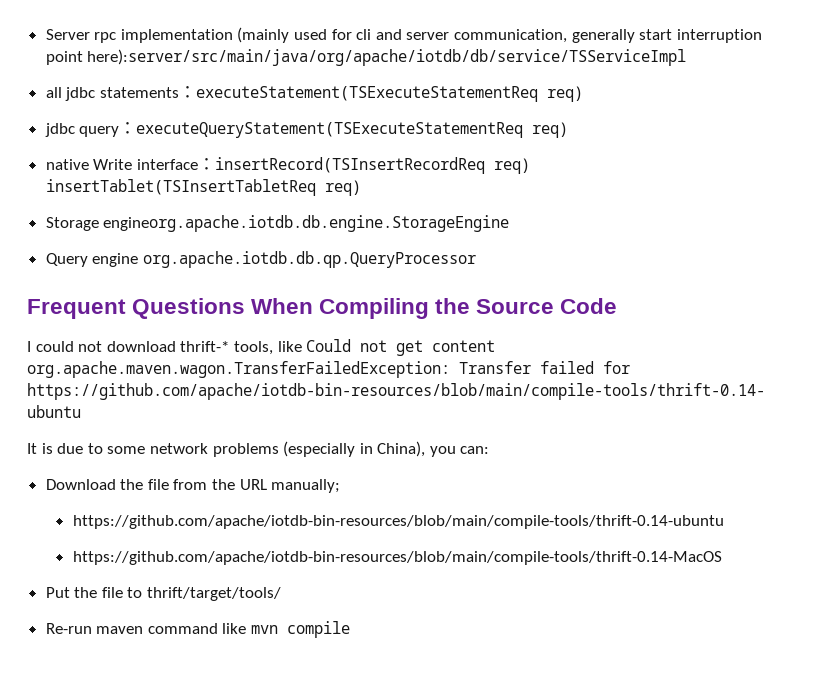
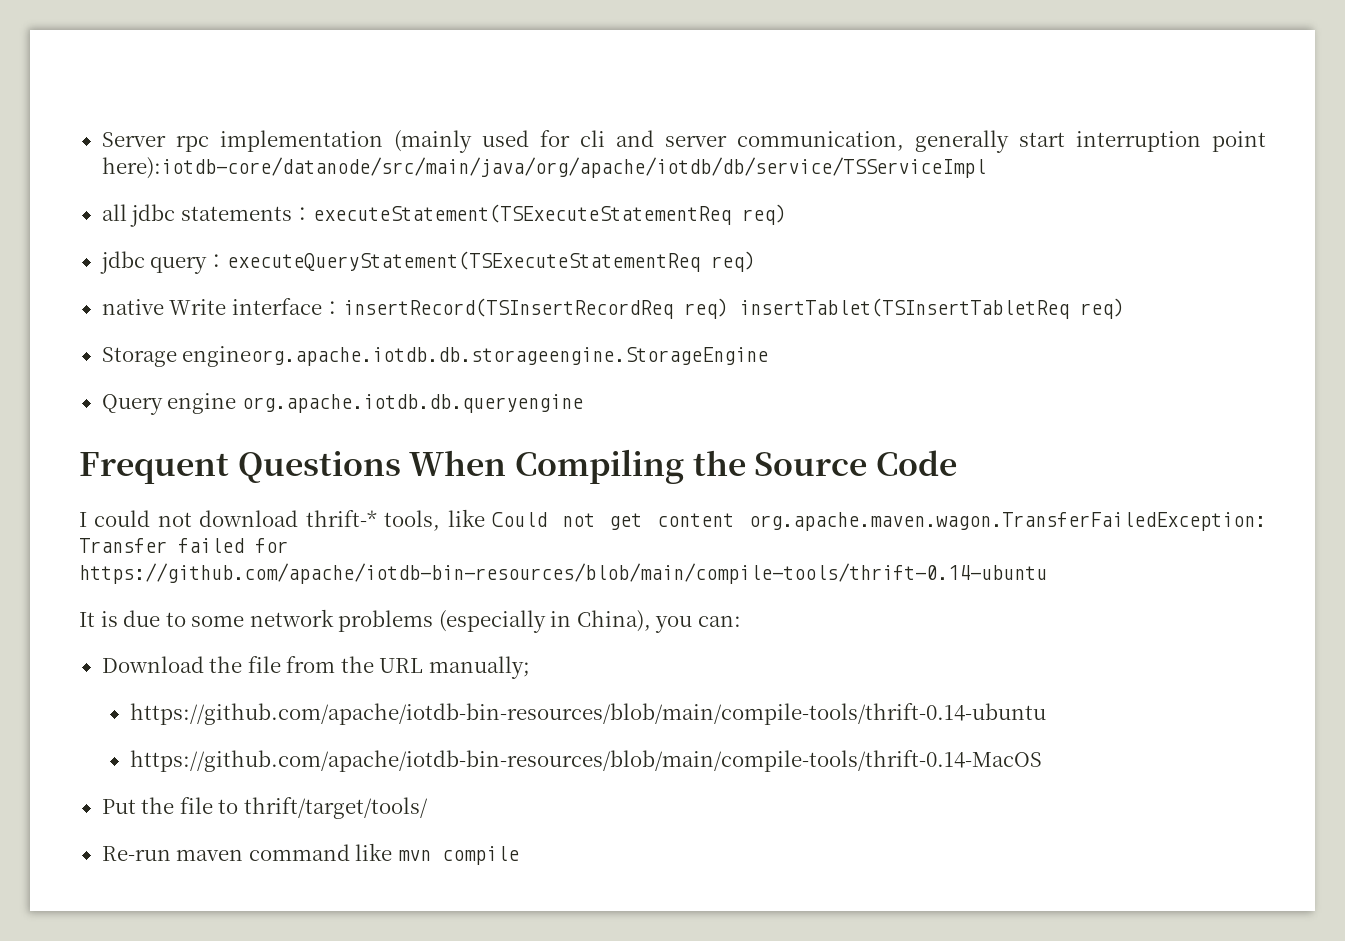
[87,49,687,66] here):server/src/main/java/org/apache/iotdb/db/service/TSServiceImpl -> [101,157,986,179] here):iotdb-core/datanode/src/main/java/org/apache/iotdb/db/service/TSServiceImpl
[103,215,510,232] engineorg.apache.iotdb.db.engine.StorageEngine -> [182,346,769,367] engineorg.apache.iotdb.db.storageengine.StorageEngine
[142,251,476,268] org.apache.iotdb.db.qp.QueryProcessor -> [241,394,583,413] org.apache.iotdb.db.queryengine

